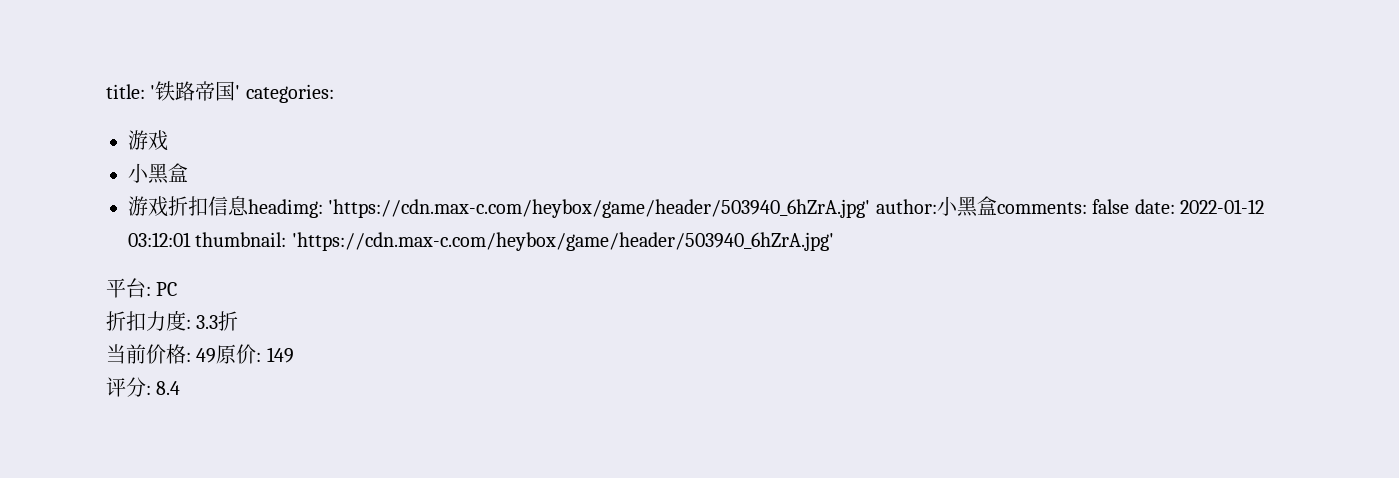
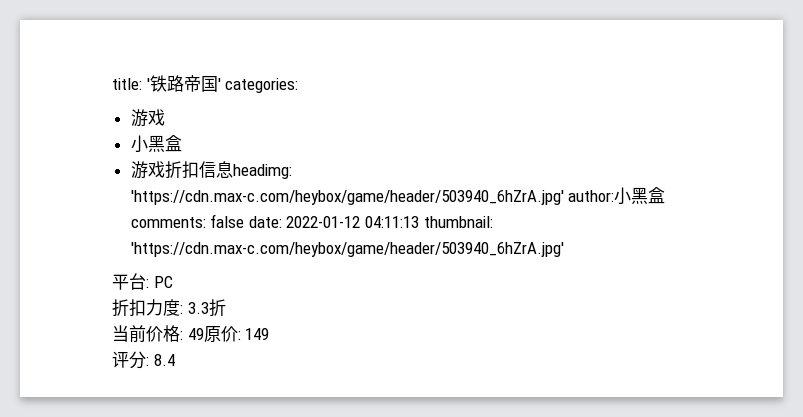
[128,232,191,247] 03:12:01 -> [365,216,420,228] 04:11:13

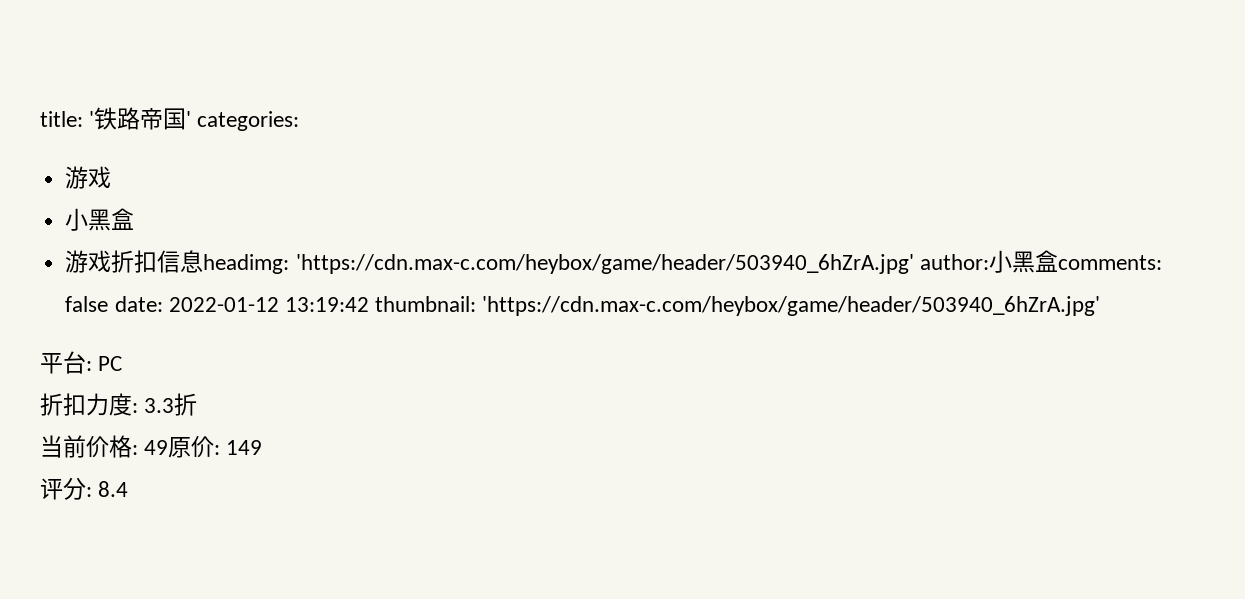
[365,216,420,228] 04:11:13 -> [284,297,369,312] 13:19:42

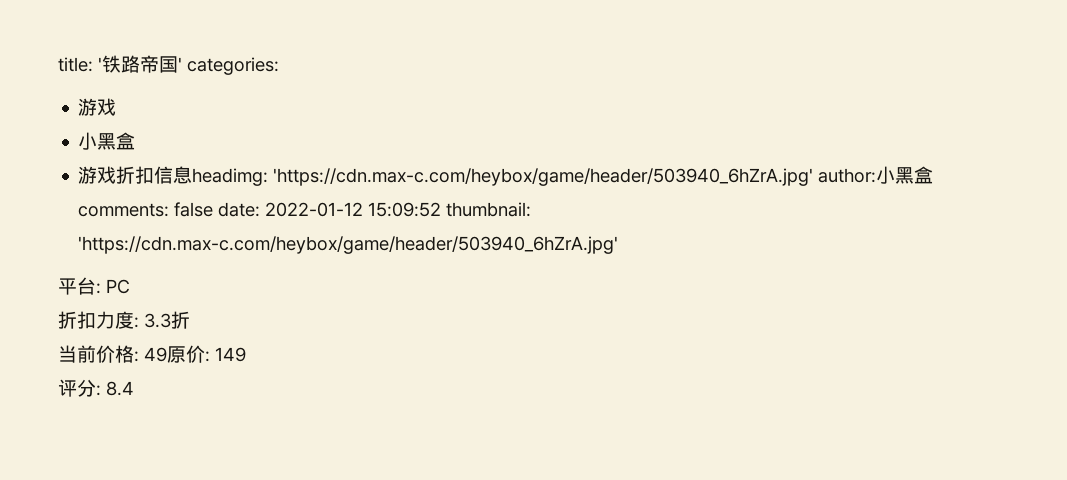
[284,297,369,312] 13:19:42 -> [368,202,442,217] 15:09:52

